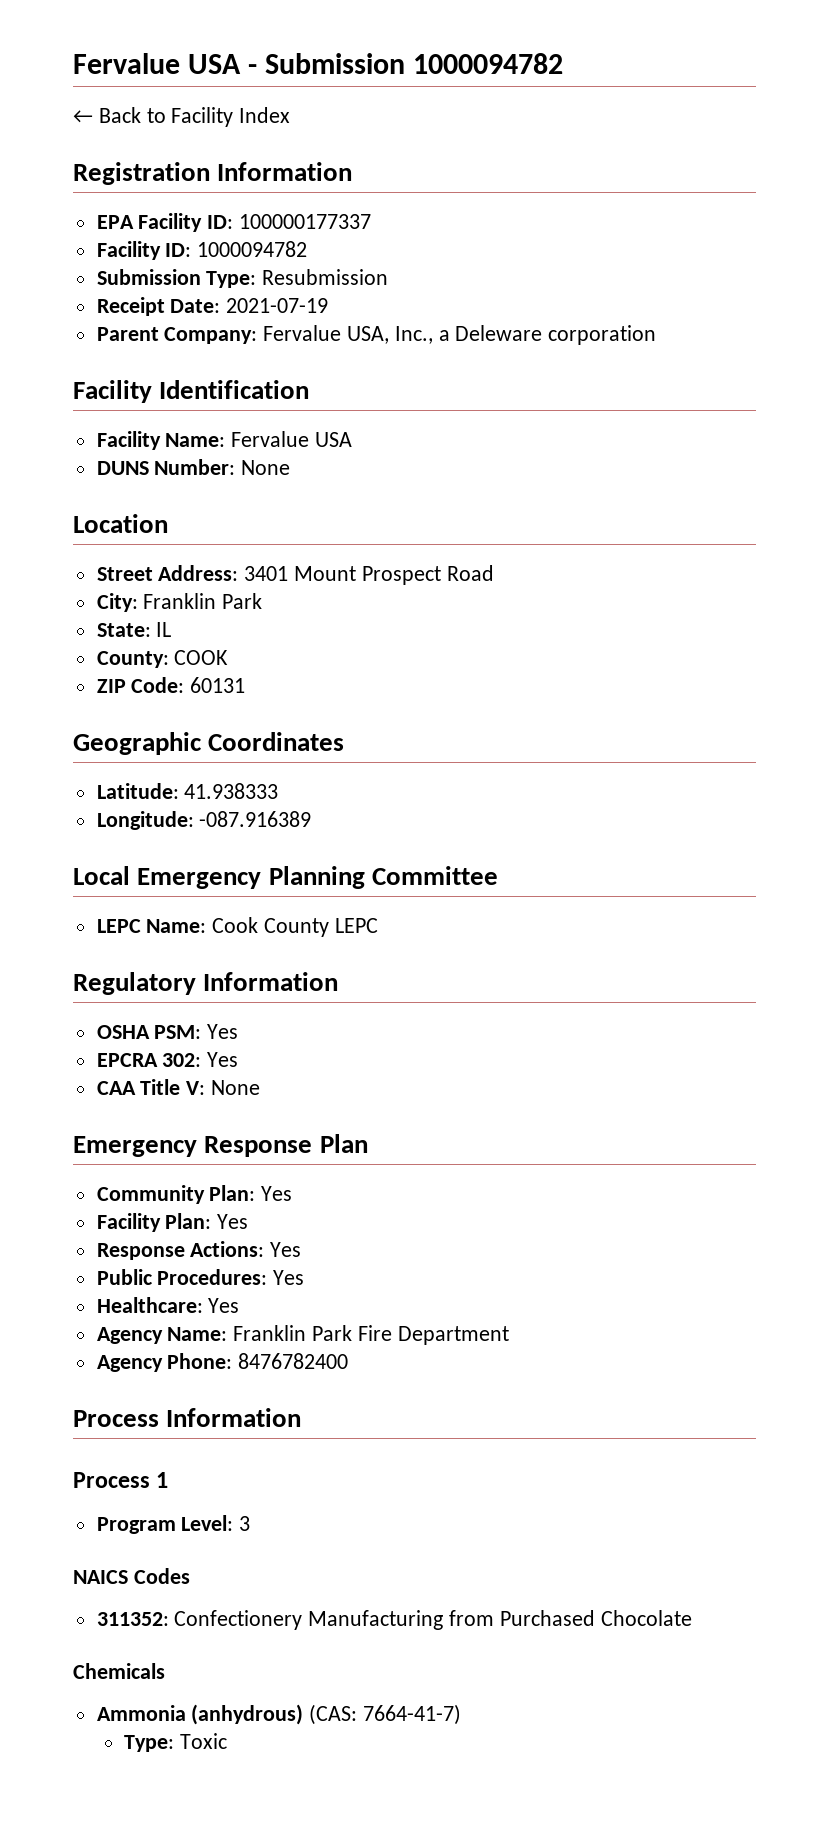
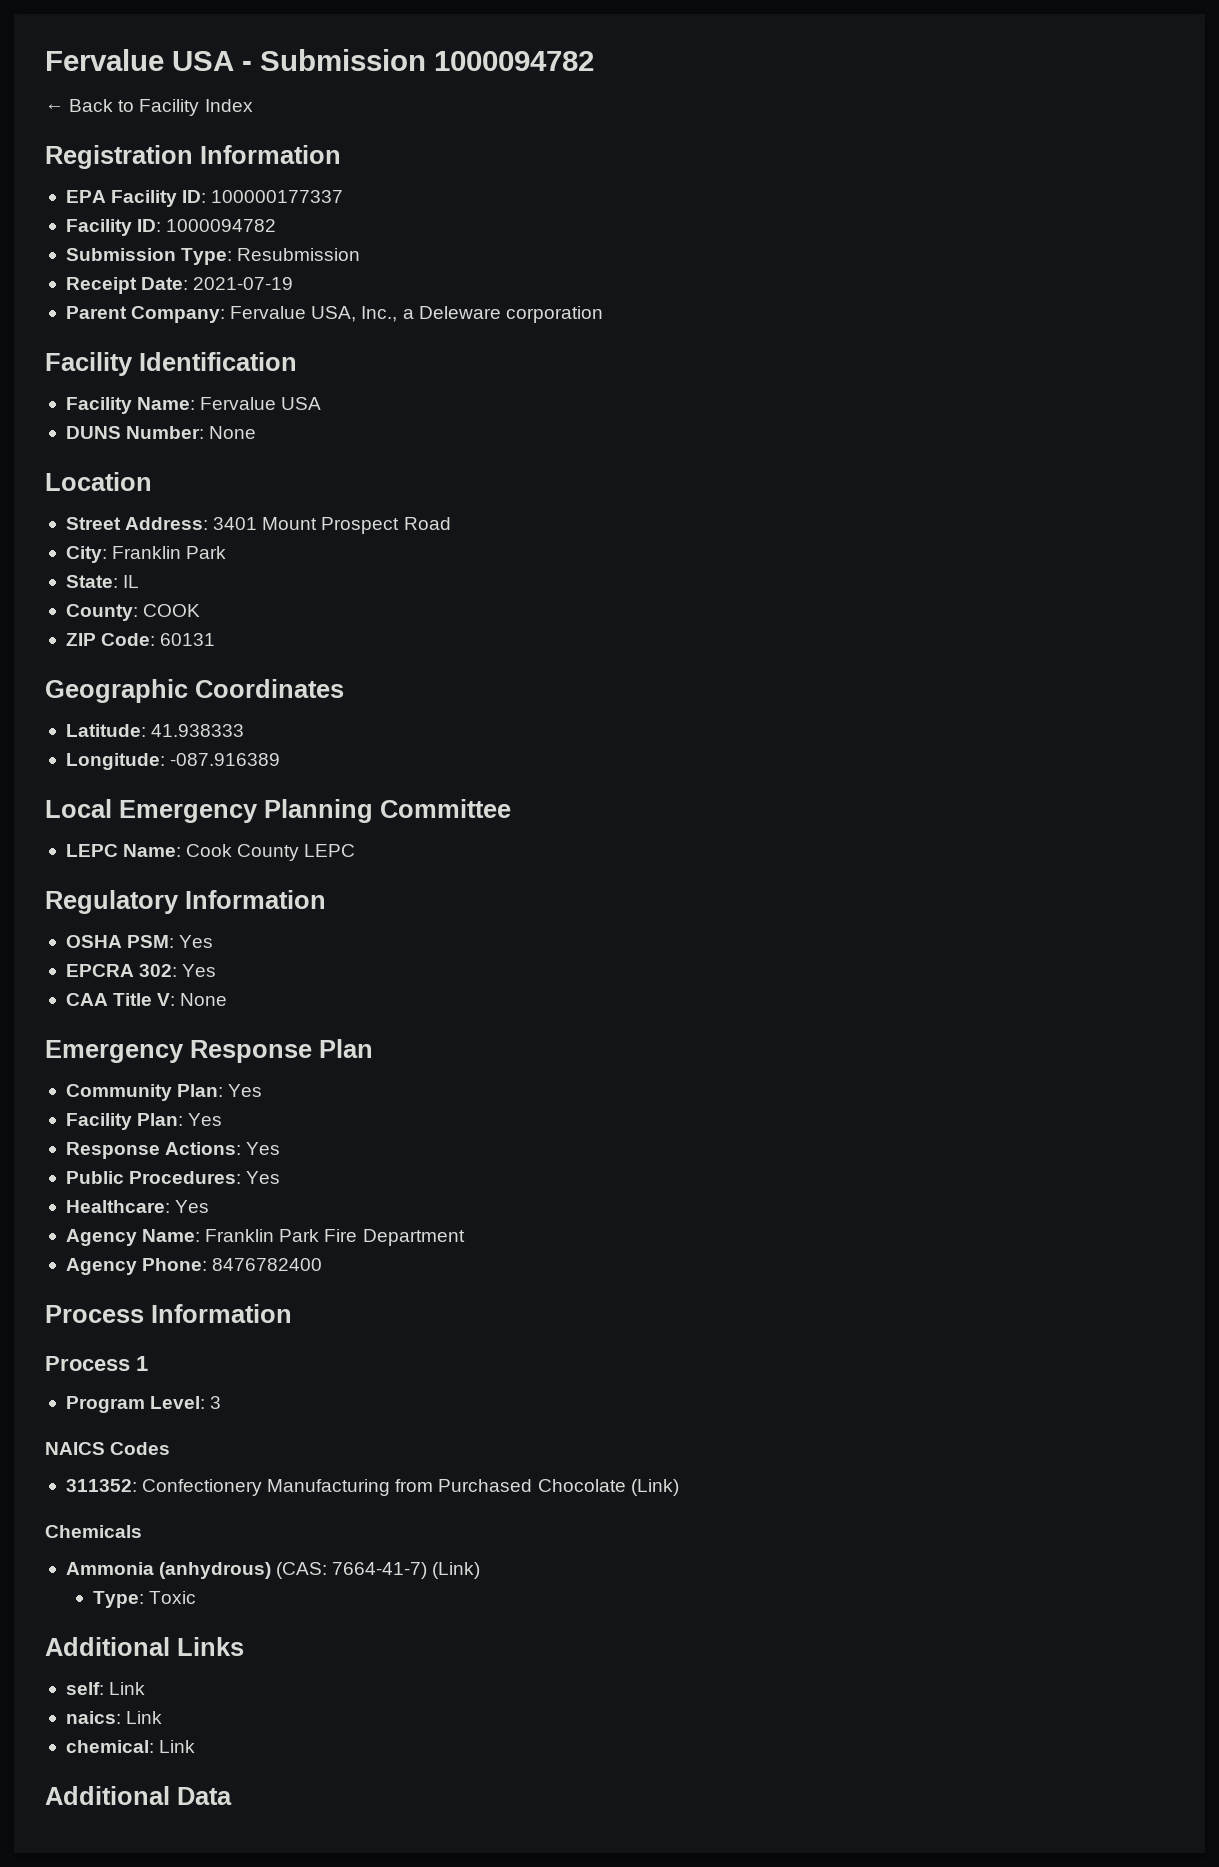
(692, 1618) none -> [630,1479,679,1496] (Link)
(462, 1714) none -> [432,1562,481,1579] (Link)
(228, 1741) none -> [45,1637,244,1656] [65,1682,146,1695] [65,1711,163,1724] [65,1740,196,1753] [45,1786,232,1805] // Additional Links // self: Link // naics: Link // chemical: Link // Additional Data

